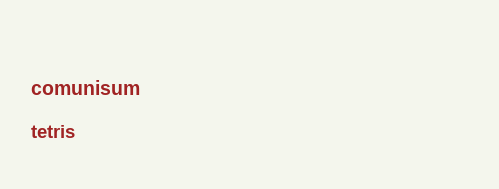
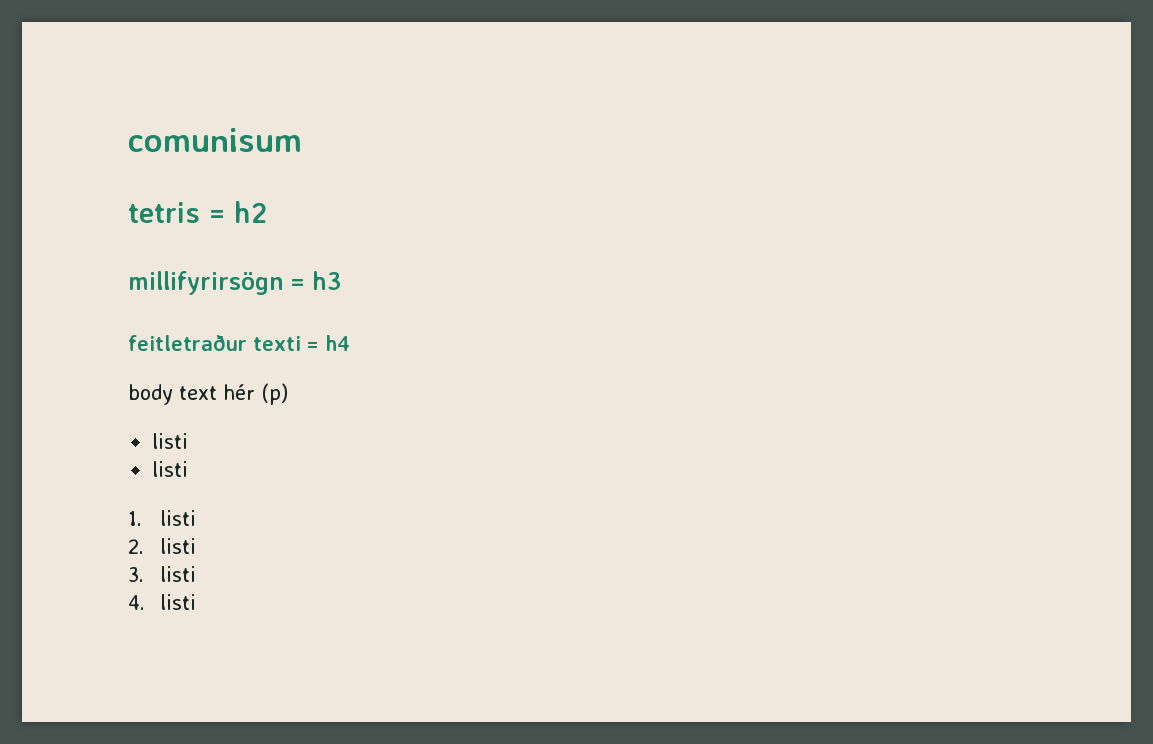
(75, 131) none -> [209,201,267,223] [128,271,342,295] [128,335,350,351] [128,383,288,405] [152,433,189,449] [152,461,189,477] [128,510,197,526] [128,538,197,554] [128,566,197,582] [128,594,197,610] = h2 // millifyrirsögn = h3 // feitletraður texti = h4 // body text hér (p) // listi // listi // 1. listi // 2. listi // 3. listi // 4. listi

